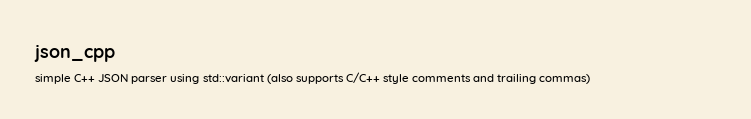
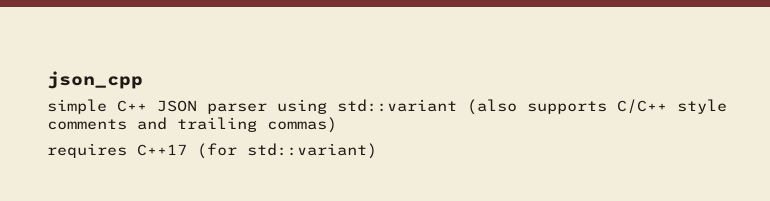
(591, 79) none -> [47,143,377,159] // requires C++17 (for std::variant)

